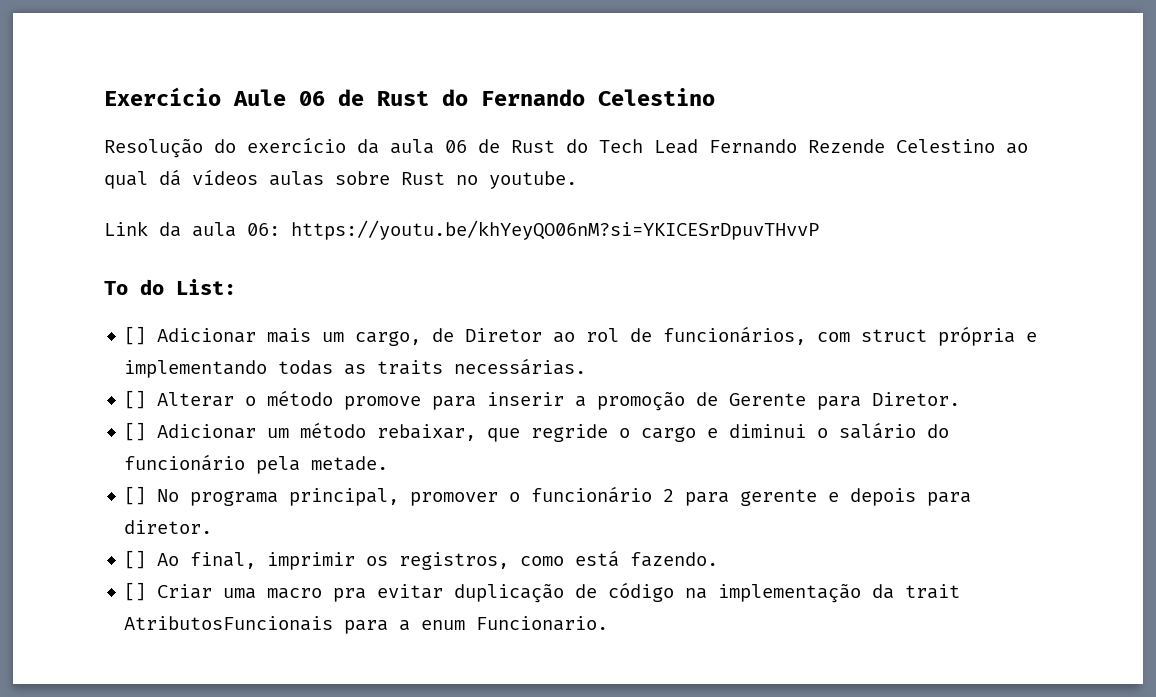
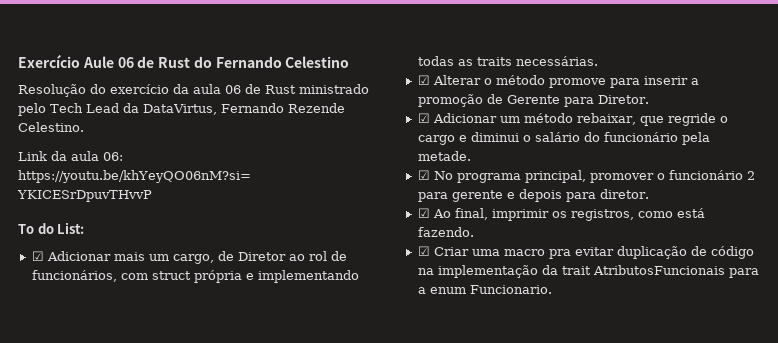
[566,139,1028,154] [104,169,577,189] do Tech Lead Fernando Rezende Celestino ao qual dá vídeos aulas sobre Rust no youtube. -> [299,84,369,94] [18,103,345,116] [18,122,84,132] ministrado pelo Tech Lead da DataVirtus, Fernando Rezende Celestino.
[124,326,147,345] [] -> [31,251,44,261] ☑
[124,390,147,409] [] -> [417,75,430,85] ☑
[124,422,147,441] [] -> [417,113,430,123] ☑
[124,486,147,505] [] -> [417,170,430,180] ☑
[124,550,147,569] [] -> [417,208,430,218] ☑
[124,582,147,601] [] -> [417,246,430,256] ☑

